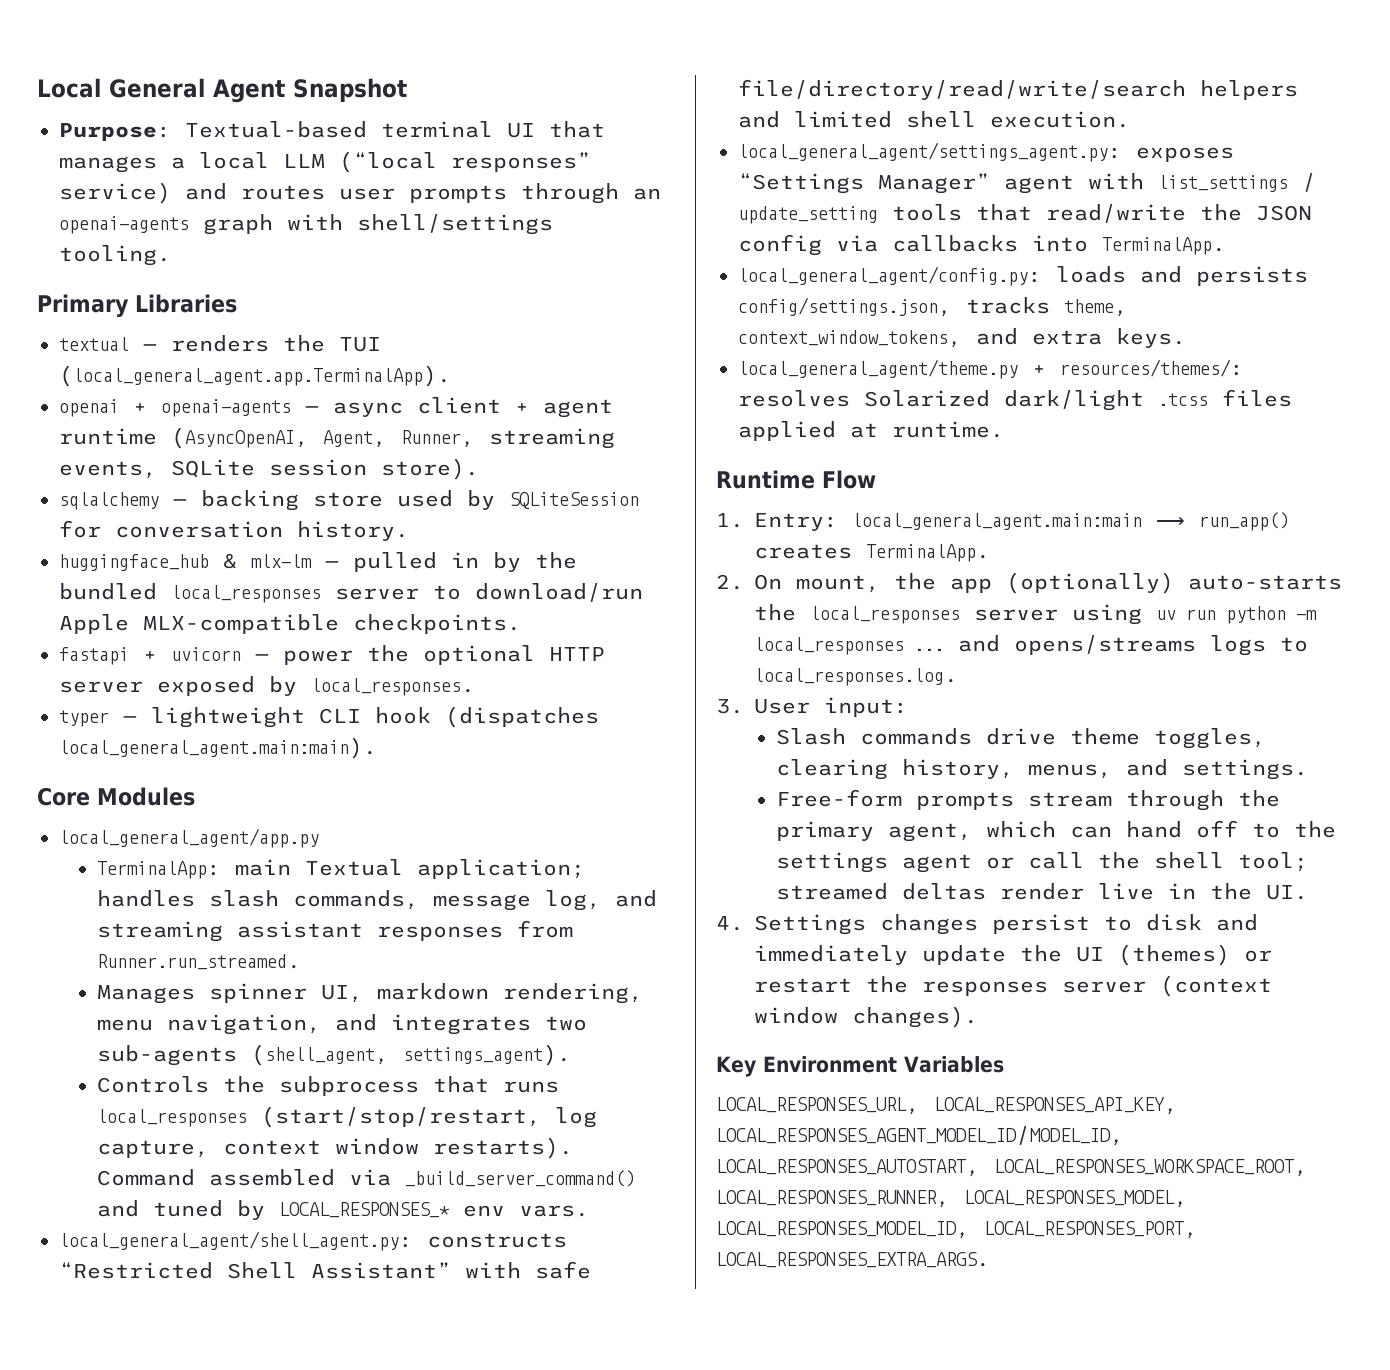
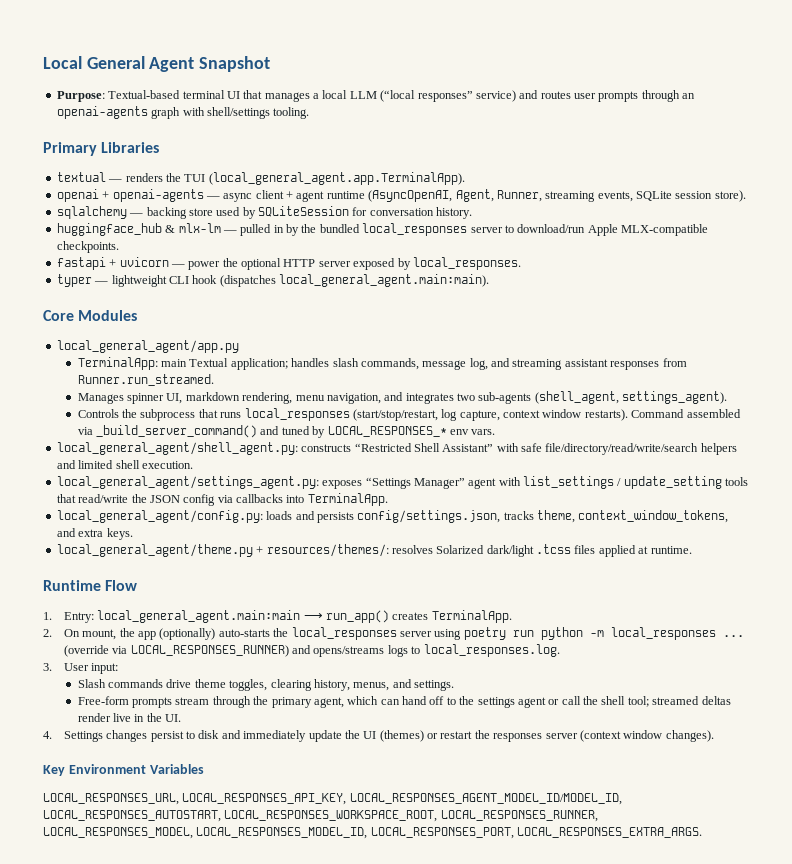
[1156,610,1176,620] uv -> [463,627,506,640] poetry
(944, 649) none -> [63,645,289,657] (override via LOCAL_RESPONSES_RUNNER)

